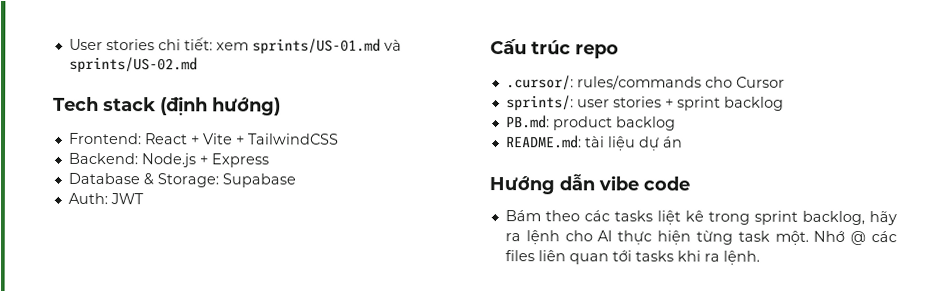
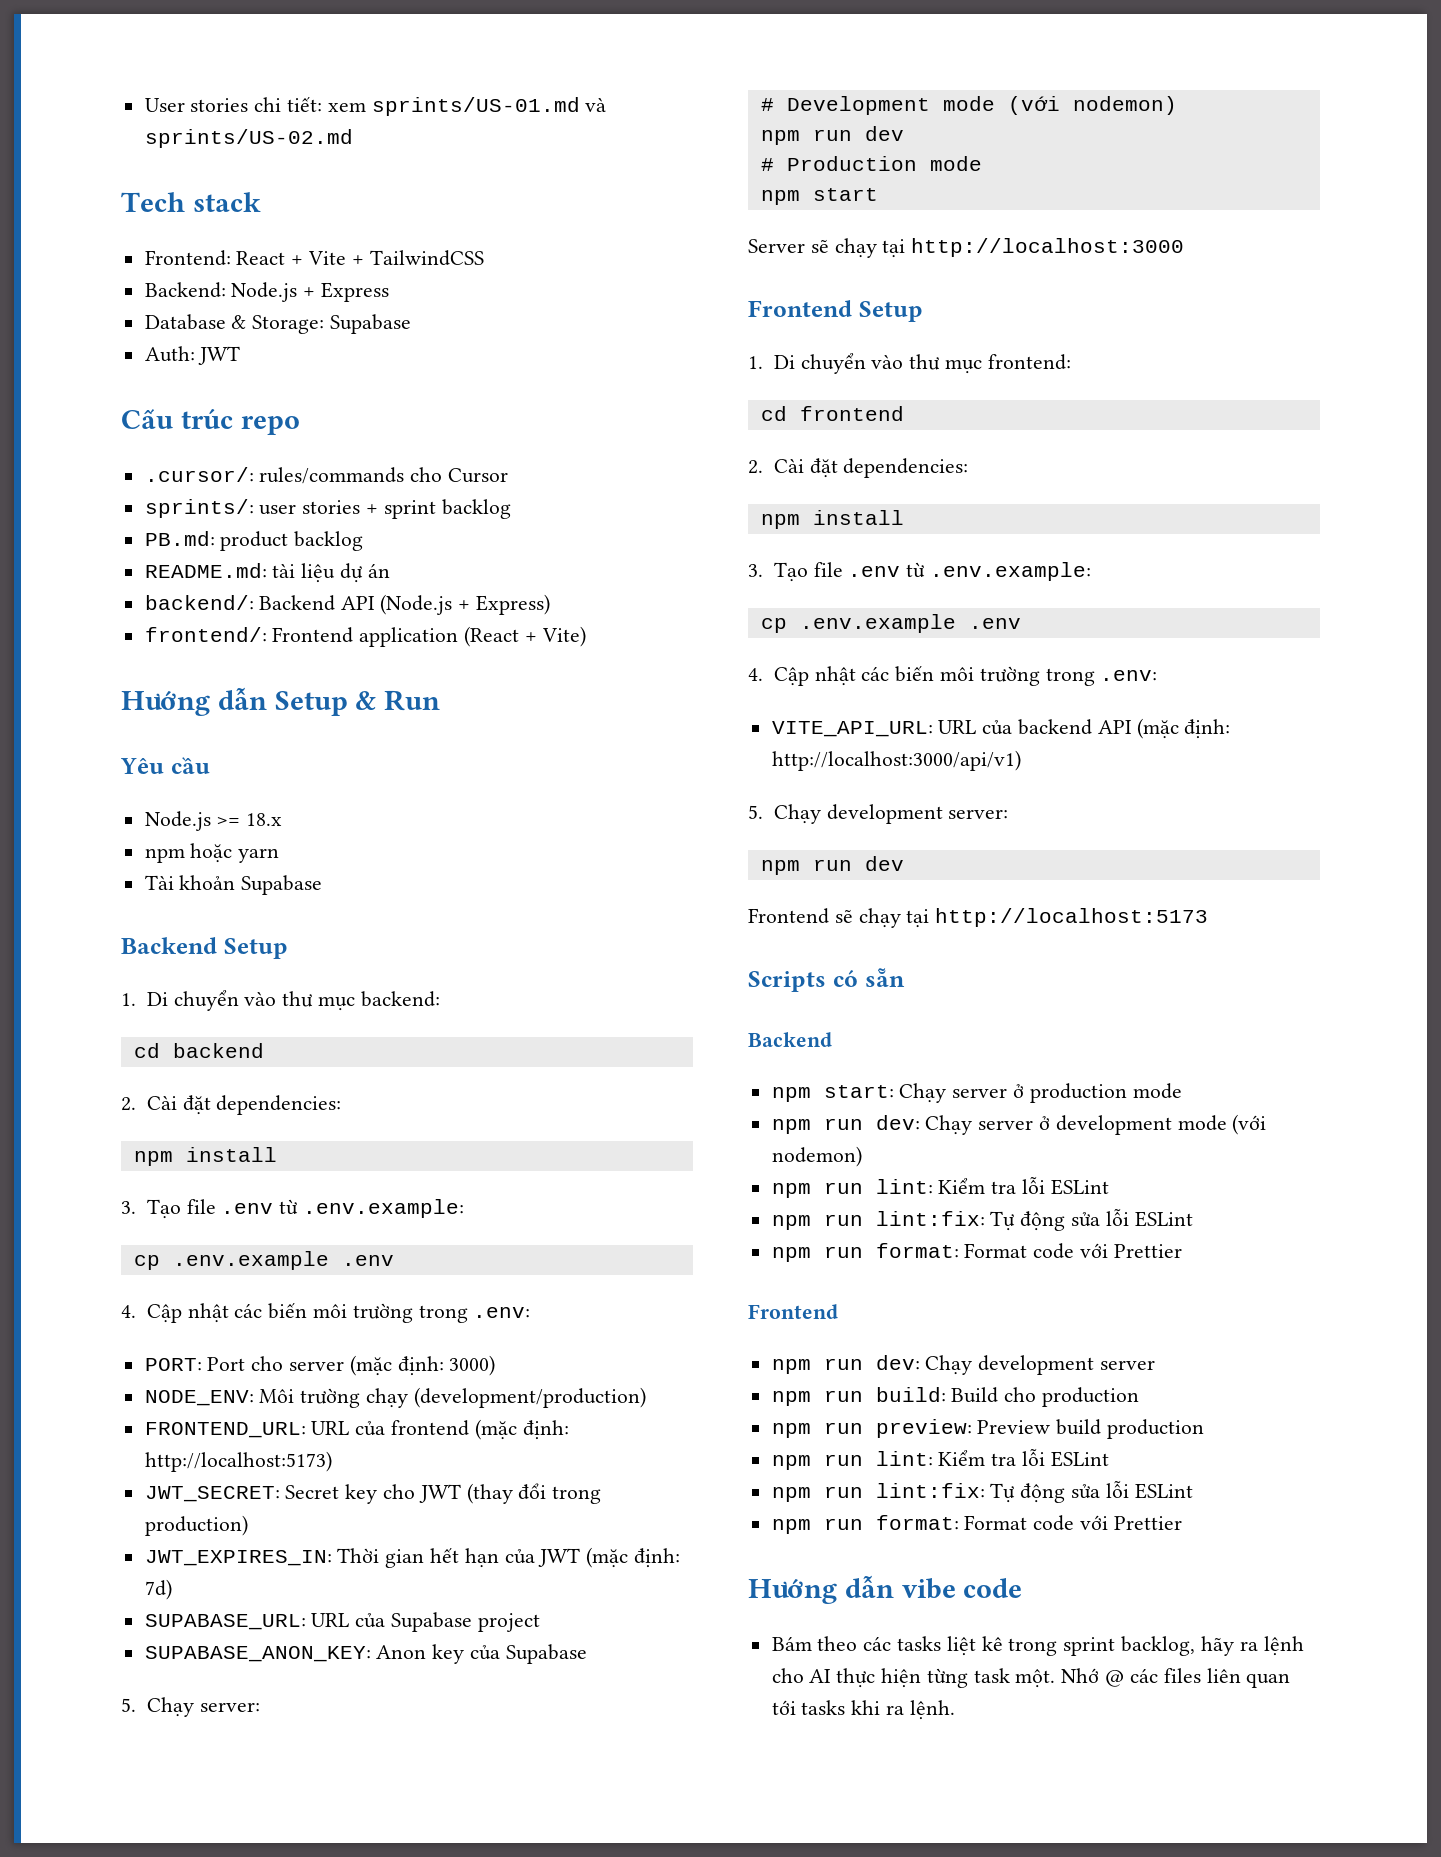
[160,96,281,116] (định hướng) -> (261, 202) none
(683, 142) none -> [144,594,550,615] [144,626,586,647] [121,687,441,716] [120,757,210,774] [144,811,283,831] [144,843,280,863] [144,875,323,895] [121,937,288,959] [121,990,440,1011] [133,1043,264,1058] [121,1095,342,1115] [133,1147,277,1166] [121,1199,464,1219] [133,1251,394,1270] [121,1303,531,1323] [144,1355,496,1376] [144,1387,646,1408] [144,1419,569,1440] [144,1451,332,1472] [144,1483,602,1504] [144,1515,248,1536] [144,1547,681,1568] [144,1579,172,1600] [144,1612,540,1632] [144,1644,587,1664] [121,1697,260,1717] [760,96,1177,115] [760,126,904,145] [760,156,982,171] [760,188,878,205] [748,238,1185,258] [748,300,923,322] [748,353,1071,374] [760,406,904,421] [748,458,969,478] [760,510,904,529] [748,562,1091,582] [760,614,1021,633] [748,666,1158,686] [771,718,1231,739] [771,750,1021,771] [748,804,1009,824] [760,856,904,875] [748,908,1209,928] [748,968,905,992] [748,1032,832,1047] [771,1083,1182,1103] [771,1114,1267,1135] [771,1146,862,1167] [771,1176,1109,1198] [771,1208,1193,1231] [771,1243,1182,1262] [748,1304,838,1319] [771,1355,1156,1375] [771,1387,1140,1407] [771,1419,1205,1439] [771,1448,1109,1470] [771,1480,1193,1503] [771,1515,1182,1534] // backend/: Backend API (Node.js + Express) // frontend/: Frontend application (React + Vite) // Hướng dẫn Setup & Run // Yêu cầu // Node.js >= 18.x // npm hoặc yarn // Tài khoản Supabase // Backend Setup // 1. Di chuyển vào thư mục backend: // cd backend // 2. Cài đặt dependencies: // npm install // 3. Tạo file .env từ .env.example: // cp .env.example .env // 4. Cập nhật các biến môi trường trong .env: // PORT: Port cho server (mặc định: 3000) // NODE_ENV: Môi trường chạy (development/production) // FRONTEND_URL: URL của frontend (mặc định: http://localhost:5173) // JWT_SECRET: Secret key cho JWT (thay đổi trong production) // JWT_EXPIRES_IN: Thời gian hết hạn của JWT (mặc định: 7d) // SUPABASE_URL: URL của Supabase project // SUPABASE_ANON_KEY: Anon key của Supabase // 5. Chạy server: // # Development mode (với nodemon) // npm run dev // # Production mode // npm start // Server sẽ chạy tại http://localhost:3000 // Frontend Setup // 1. Di chuyển vào thư mục frontend: // cd frontend // 2. Cài đặt dependencies: // npm install // 3. Tạo file .env từ .env.example: // cp .env.example .env // 4. Cập nhật các biến môi trường trong .env: // VITE_API_URL: URL của backend API (mặc định: http://localhost:3000/api/v1) // 5. Chạy development server: // npm run dev // Frontend sẽ chạy tại http://localhost:5173 // Scripts có sẵn // Backend // npm start: Chạy server ở production mode // npm run dev: Chạy server ở development mode (với nodemon) // npm run lint: Kiểm tra lỗi ESLint // npm run lint:fix: Tự động sửa lỗi ESLint // npm run format: Format code với Prettier // Frontend // npm run dev: Chạy development server // npm run build: Build cho production // npm run preview: Preview build production // npm run lint: Kiểm tra lỗi ESLint // npm run lint:fix: Tự động sửa lỗi ESLint // npm run format: Format code với Prettier

